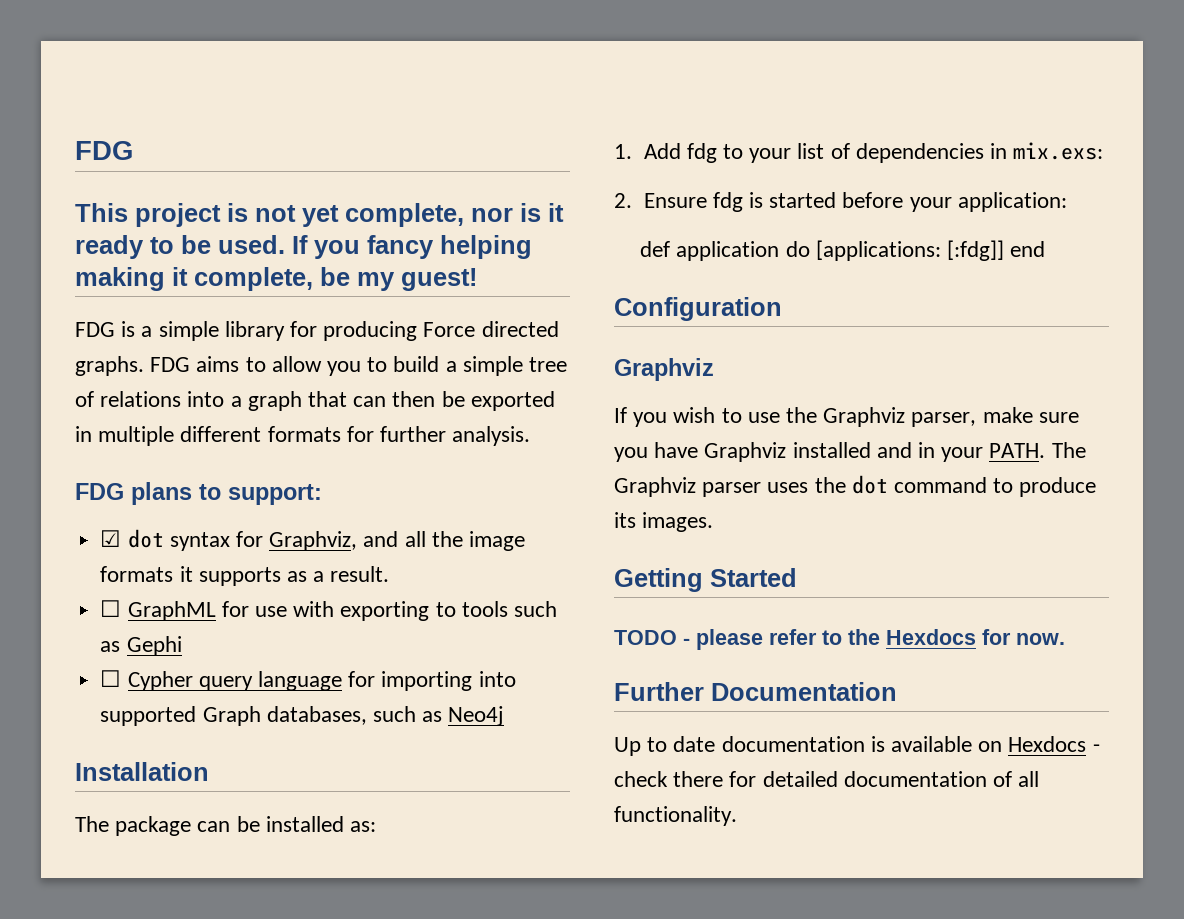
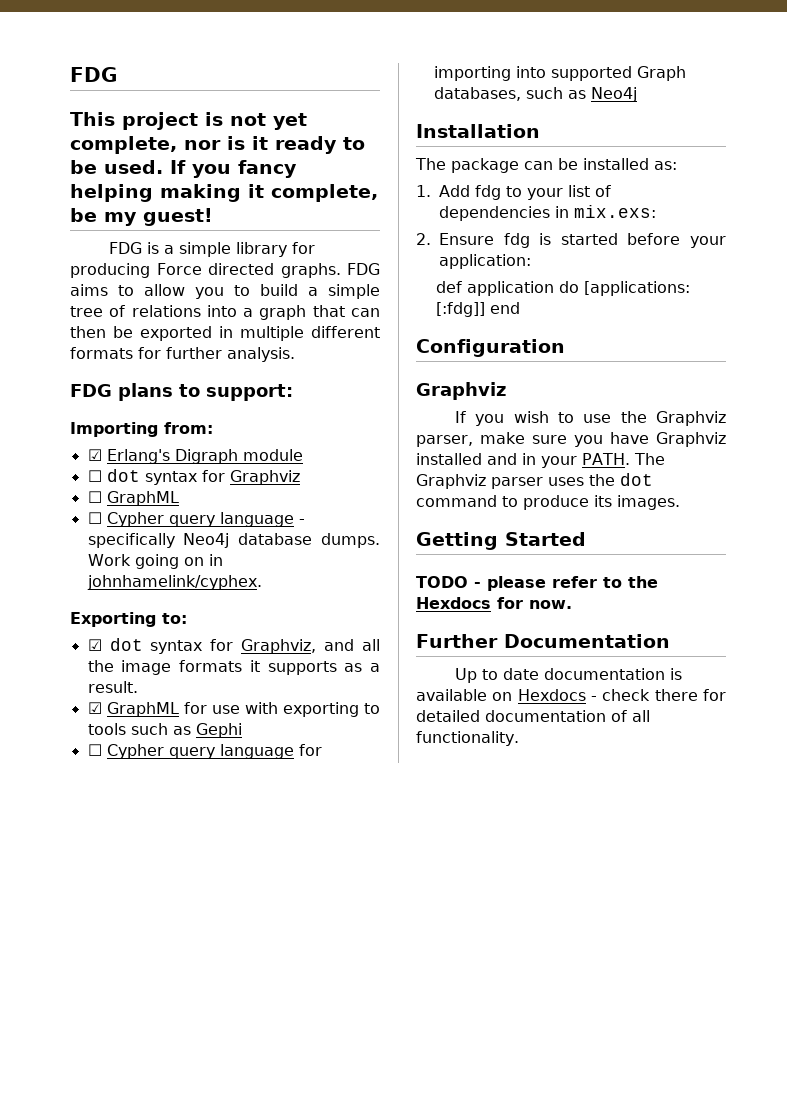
(322, 494) none -> [70,422,213,437] [87,449,303,464] [87,469,300,485] [87,491,179,506] [87,512,305,527] [87,533,380,548] [87,554,223,569] [86,575,262,590] [70,612,187,627] // Importing from: // ☑ Erlang's Digraph module // ☐ dot syntax for Graphviz // ☐ GraphML // ☐ Cypher query language - specifically Neo4j database dumps. Work going on in johnhamelink/cyphex. // Exporting to:
[100,600,122,617] ☐ -> [87,702,102,714] ☑

